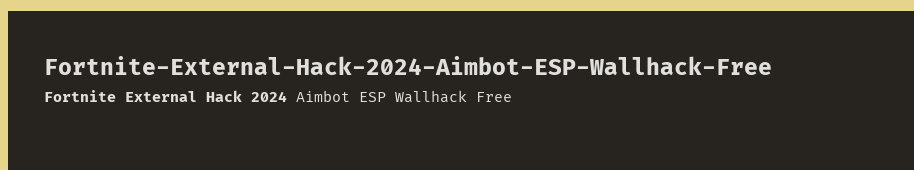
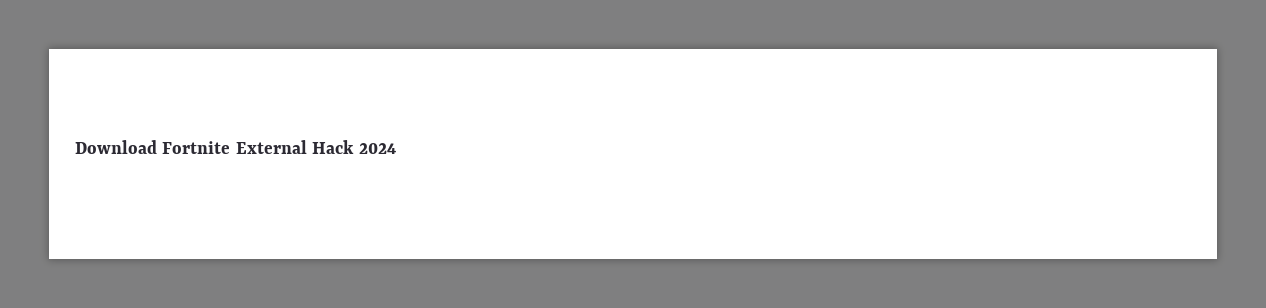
[44,56,772,75] Fortnite-External-Hack-2024-Aimbot-ESP-Wallhack-Free // -> [75,140,157,154] Download
[296,90,512,103] Aimbot ESP Wallhack Free -> (396, 148) none

